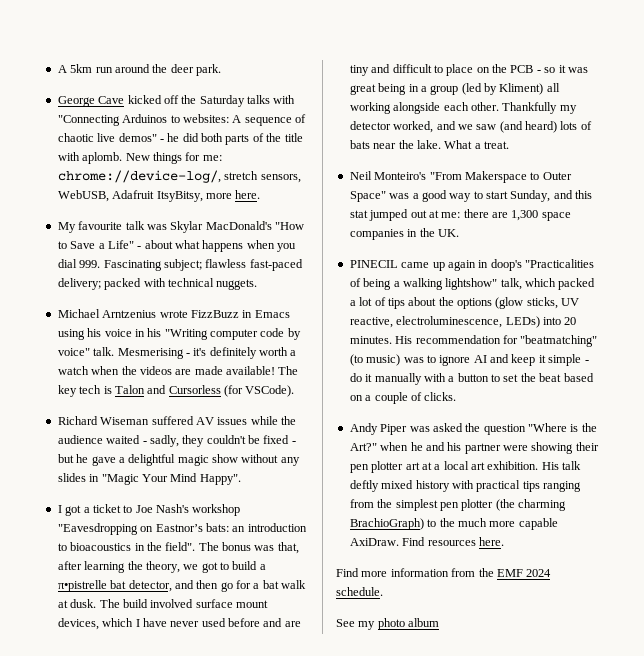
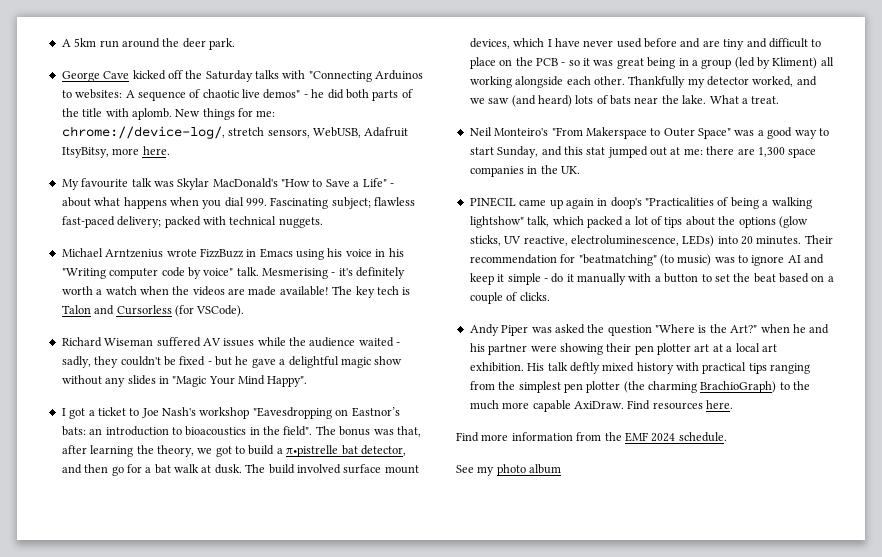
[395,336,413,344] His -> [804,235,833,244] Their

